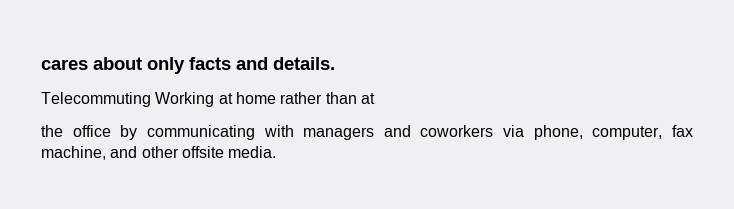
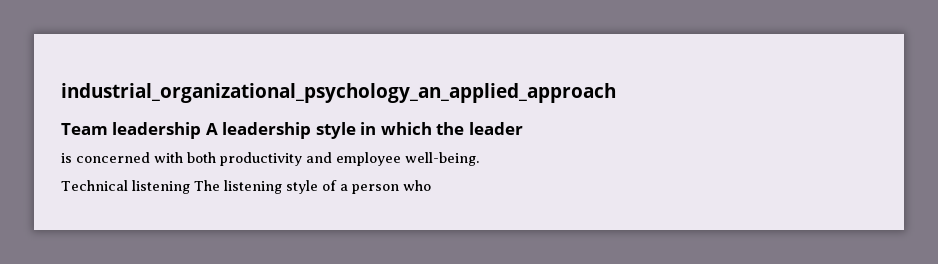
[41,57,335,74] [41,92,375,107] [41,125,693,140] [41,146,277,160] cares about only facts and details. // Telecommuting Working at home rather than at // the office by communicating with managers and coworkers via phone, computer, fax machine, and other offsite media. -> [61,83,616,103] [61,122,523,139] [61,152,479,166] [61,180,431,194] industrial_organizational_psychology_an_applied_approach // Team leadership A leadership style in which the leader // is concerned with both productivity and employee well-being. // Technical listening The listening style of a person who

